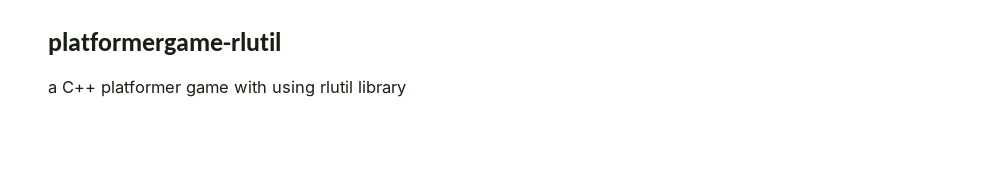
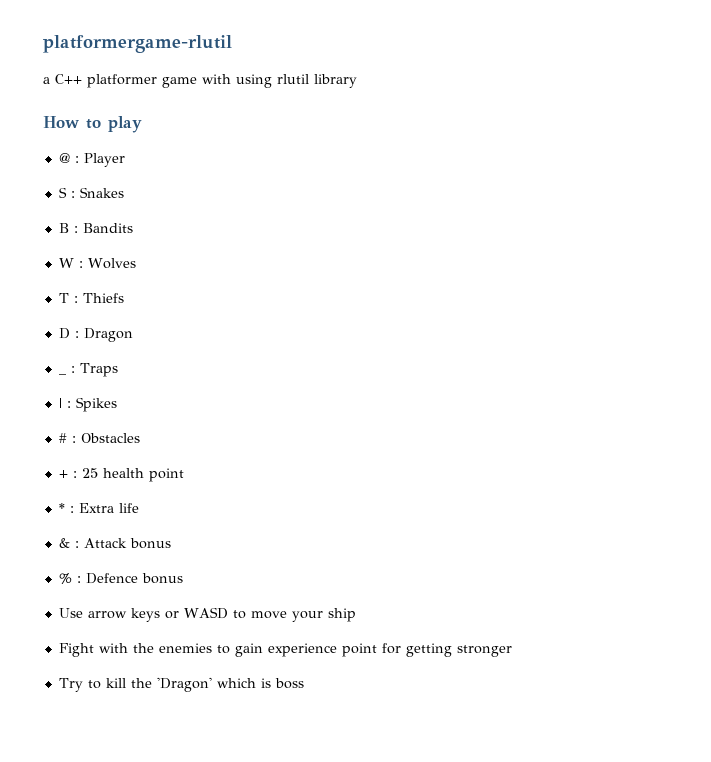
(406, 88) none -> [43,116,142,133] [58,153,125,167] [58,187,124,198] [58,223,133,233] [58,258,136,269] [58,293,124,303] [58,328,133,342] [58,373,66,375] [70,363,118,377] [58,397,117,412] [58,433,140,443] [58,468,184,482] [58,503,139,513] [58,538,171,549] [58,573,183,584] [58,607,356,622] [58,643,512,657] [58,677,304,692] // How to play // @ : Player // S : Snakes // B : Bandits // W : Wolves // T : Thiefs // D : Dragon // _ : Traps // | : Spikes // # : Obstacles // + : 25 health point // * : Extra life // & : Attack bonus // % : Defence bonus // Use arrow keys or WASD to move your ship // Fight with the enemies to gain experience point for getting stronger // Try to kill the 'Dragon' which is boss

